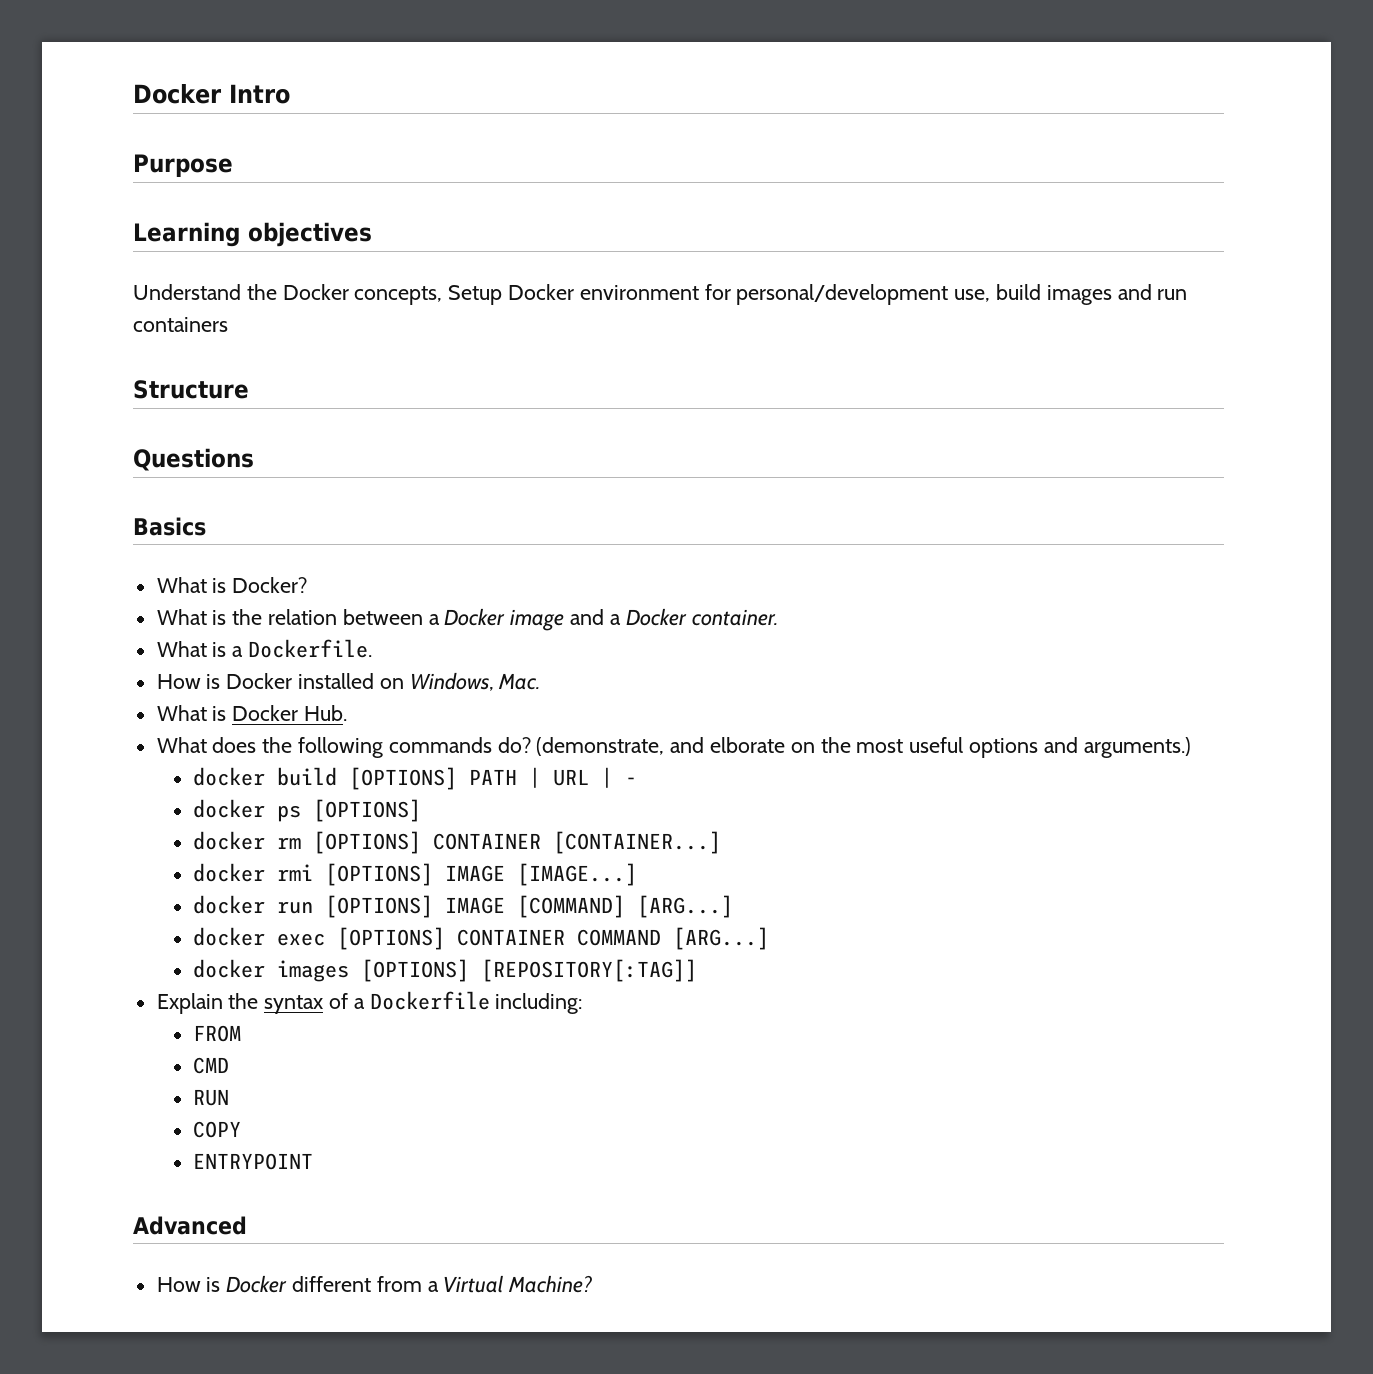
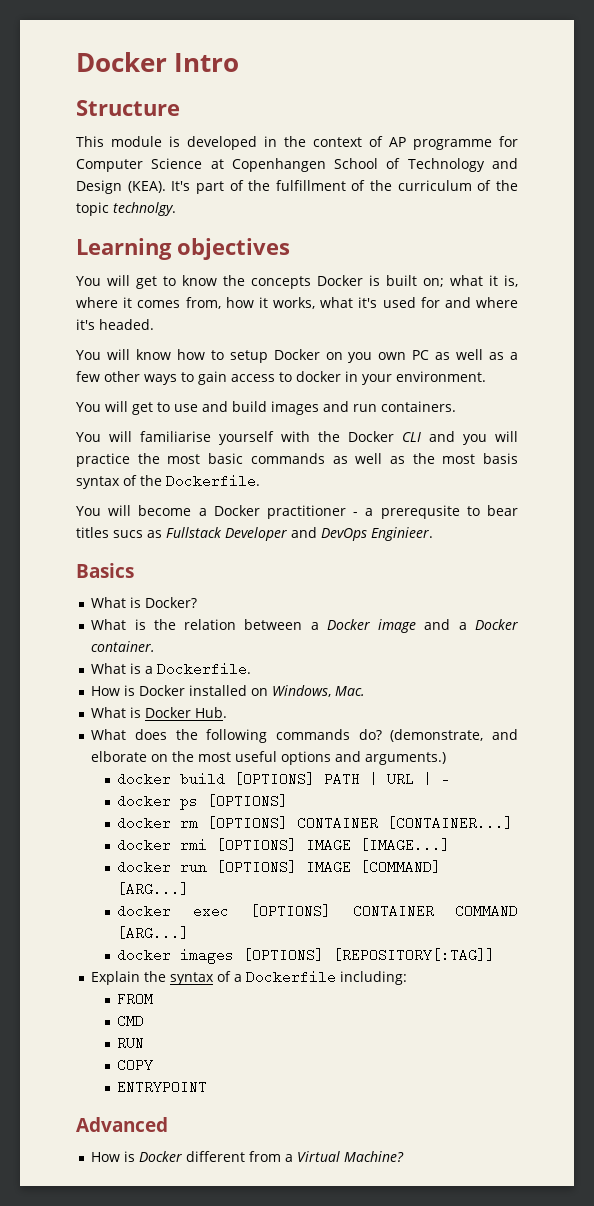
[133,154,233,177] [133,222,372,247] [133,284,1188,305] [133,317,228,332] [133,380,249,399] [133,448,254,471] Purpose // Learning objectives // Understand the Docker concepts, Setup Docker environment for personal/development use, build images and run containers // Structure // Questions -> [76,100,180,116] [76,136,518,150] [76,158,518,172] [76,180,518,194] [76,202,176,216] [76,238,290,260] [76,275,518,289] [76,297,518,309] [76,319,154,330] [76,349,518,363] [76,371,486,385] [76,401,456,415] [76,431,518,445] [76,453,518,467] [76,474,260,489] [76,505,518,519] [76,527,433,541] Structure // This module is developed in the context of AP programme for Computer Science at Copenhangen School of Technology and Design (KEA). It's part of the fulfillment of the curriculum of the topic technolgy. // Learning objectives // You will get to know the concepts Docker is built on; what it is, where it comes from, how it works, what it's used for and where it's headed. // You will know how to setup Docker on you own PC as well as a few other ways to gain access to docker in your environment. // You will get to use and build images and run containers. // You will familiarise yourself with the Docker CLI and you will practice the most basic commands as well as the most basis syntax of the Dockerfile. // You will become a Docker practitioner - a prerequsite to bear titles sucs as Fullstack Developer and DevOps Enginieer.

